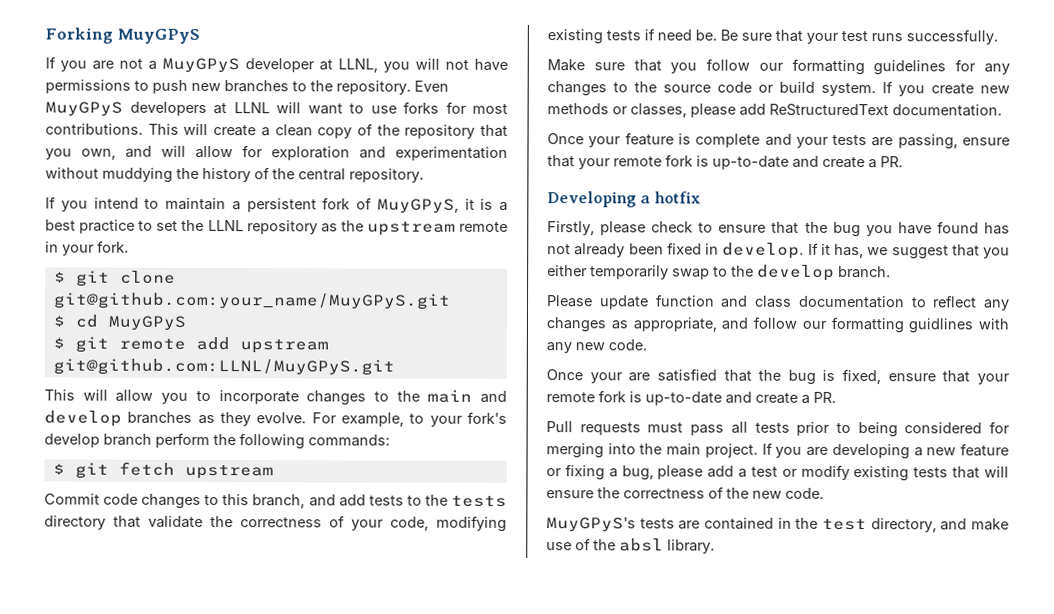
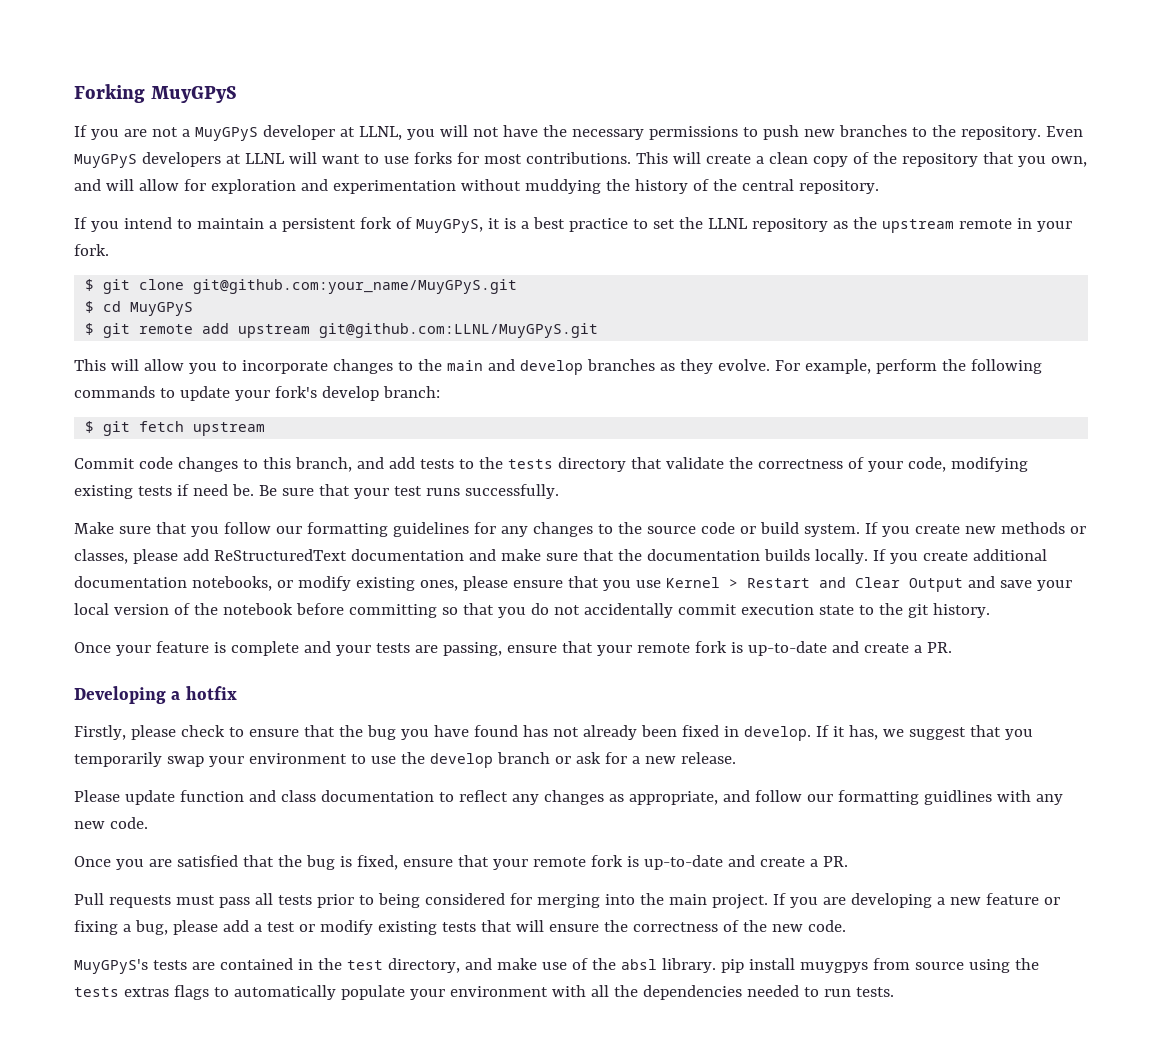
(508, 64) none -> [542,125,644,140] the necessary
[409,411,507,427] [44,432,390,450] to your fork's develop branch perform the following commands: -> [875,359,1042,374] [74,386,440,401] perform the following commands to update your fork's develop branch:
[892,104,1002,117] documentation. -> [350,549,1047,564] [74,576,1072,592] [74,603,990,618] documentation and make sure that the documentation builds locally. If you create additional documentation notebooks, or modify existing ones, please ensure that you use Kernel > Restart and Clear Output and save your local version of the notebook before committing so that you do not accidentally commit execution state to the git history.
[547,265,588,277] either -> (1033, 734) none
[713,264,891,281] to the develop branch. -> [208,752,736,768] your environment to use the develop branch or ask for a new release.
[589,372,623,384] your -> [115,859,144,870] you
(715, 546) none -> [720,958,1039,973] [74,985,894,1000] pip install muygpys from source using the tests extras flags to automatically populate your environment with all the dependencies needed to run tests.

